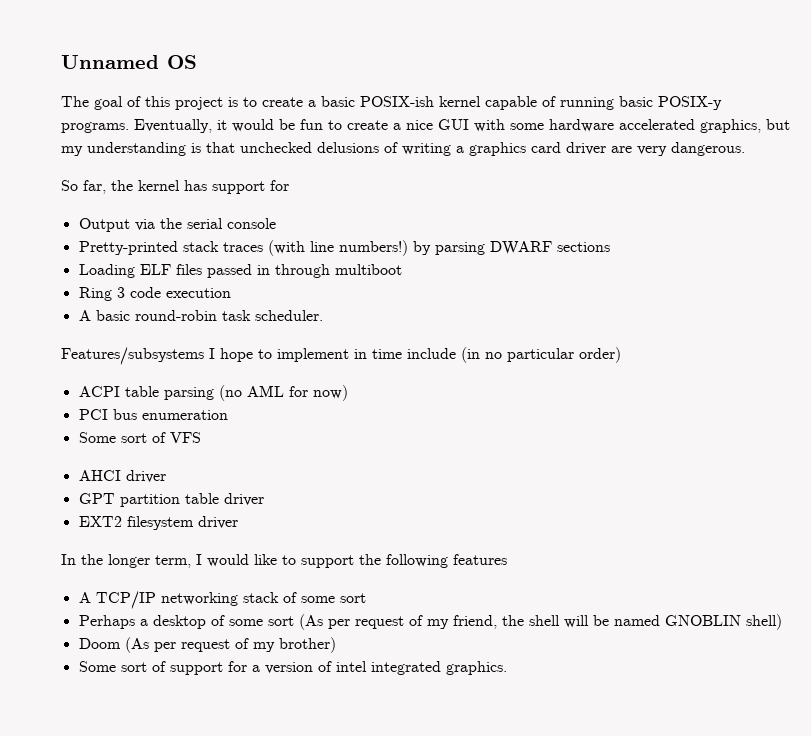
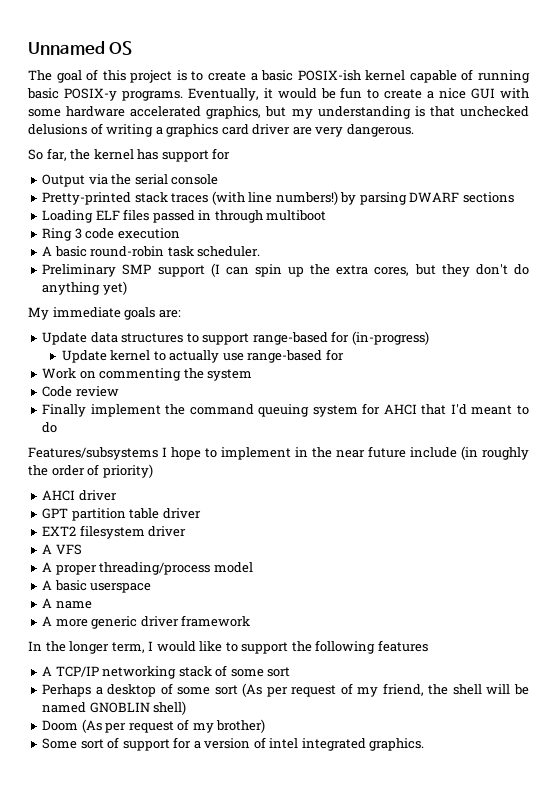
(323, 315) none -> [42,263,529,277] [42,281,127,295] [28,307,181,320] [42,331,429,345] [61,349,344,363] [42,368,253,381] [42,386,119,397] [42,403,529,417] [42,422,58,433] // Preliminary SMP support (I can spin up the extra cores, but they don't do anything yet) // My immediate goals are: // Update data structures to support range-based for (in-progress) // Update kernel to actually use range-based for // Work on commenting the system // Code review // Finally implement the command queuing system for AHCI that I'd meant to do
[372,347,621,363] [78,385,348,401] [78,409,228,420] [78,432,201,443] time include (in no particular order) // ACPI table parsing (no AML for now) // PCI bus enumeration // Some sort of VFS -> [312,446,529,460] [28,464,153,478] the near future include (in roughly the order of priority)
(238, 522) none -> [42,544,82,555] [42,562,253,575] [42,580,152,593] [42,598,92,609] [42,615,251,629] // A VFS // A proper threading/process model // A basic userspace // A name // A more generic driver framework

